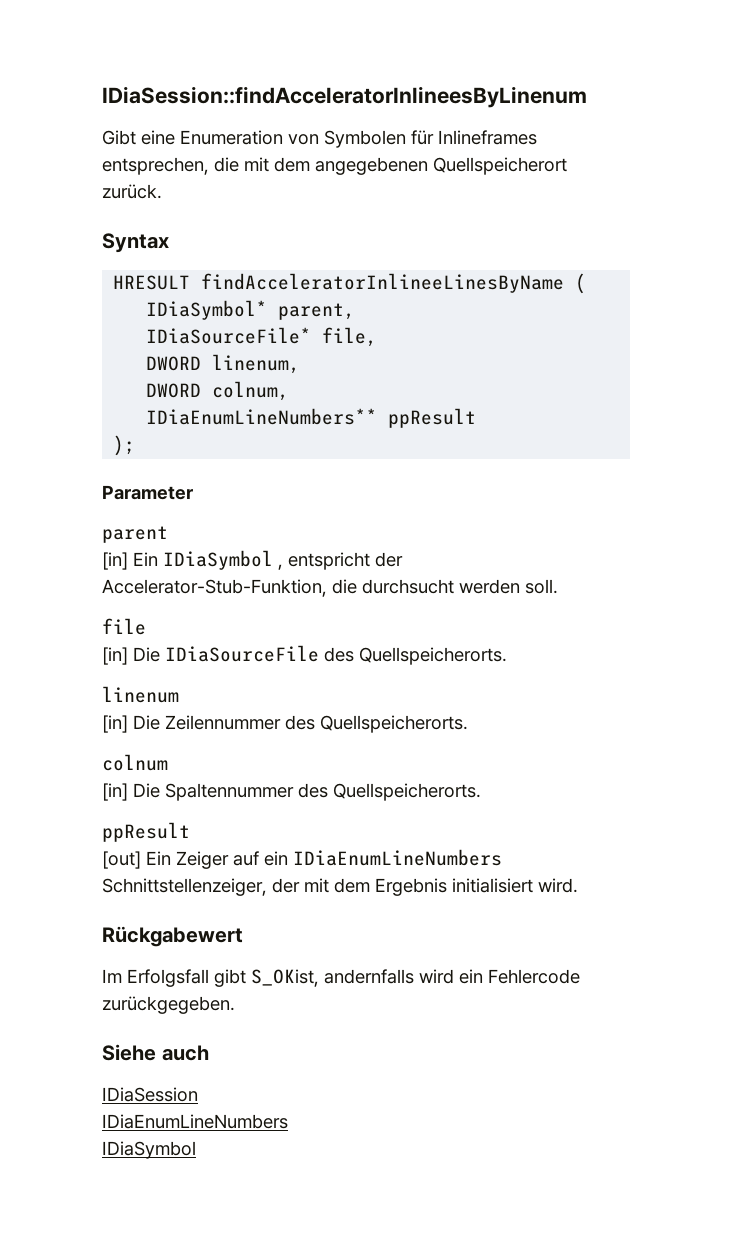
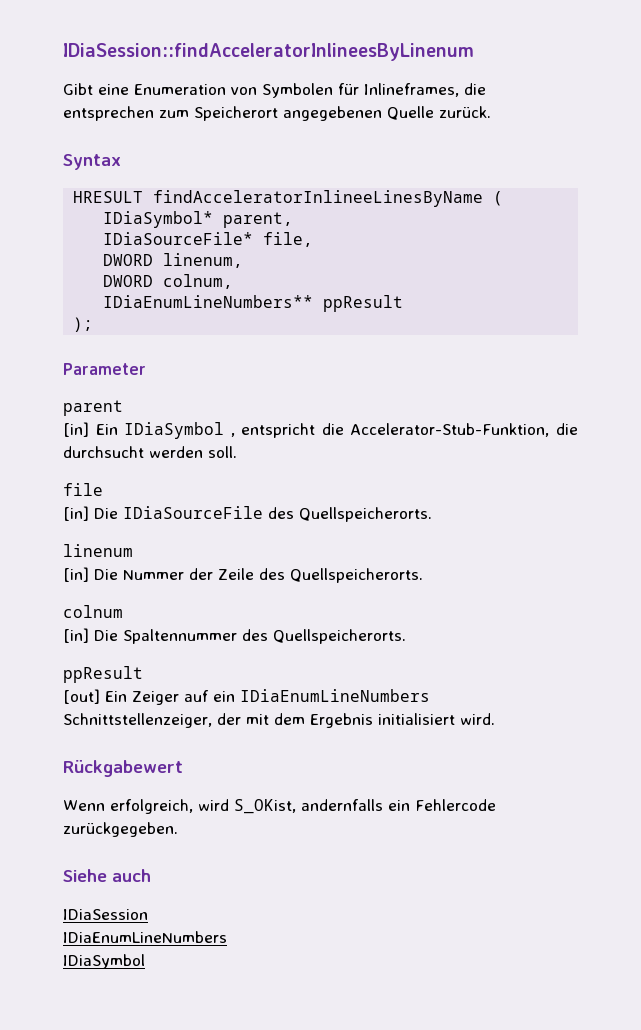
[438,130,537,145] [102,157,567,175] Inlineframes entsprechen, die mit dem angegebenen Quellspeicherort -> [364,83,486,97] [63,106,434,121] Inlineframes, die entsprechen zum Speicherort angegebenen Quelle
[375,552,403,567] der -> [321,423,344,435] die
[165,715,281,730] Zeilennummer -> [123,568,254,580] Nummer der Zeile
[102,969,246,987] Im Erfolgsfall gibt -> [63,799,229,814] Wenn erfolgreich, wird
[419,969,454,984] wird -> (383, 805) none

